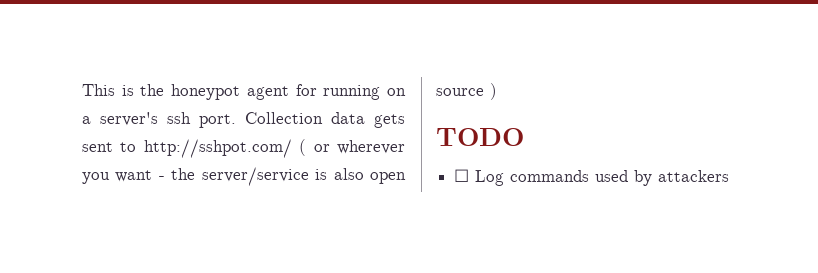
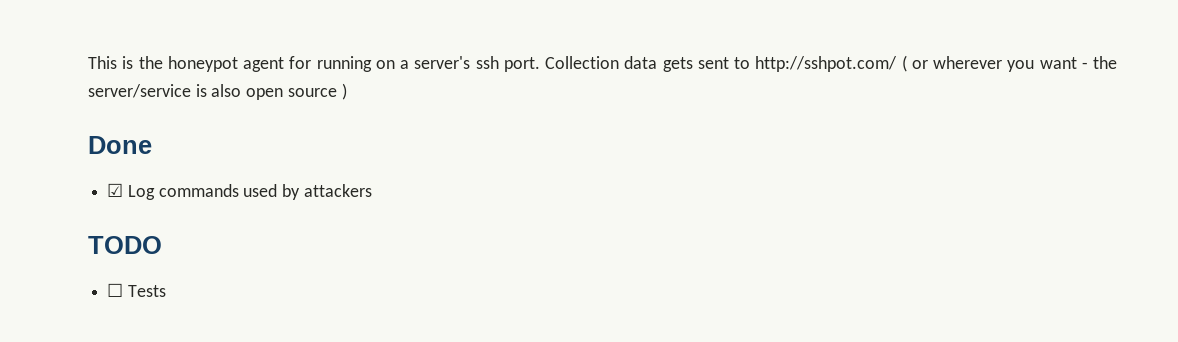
[436,128,524,146] [454,169,470,182] TODO // ☐ -> [88,136,152,154] [107,183,124,197] Done // ☑
(730, 176) none -> [88,236,162,254] [107,283,166,297] // TODO // ☐ Tests

